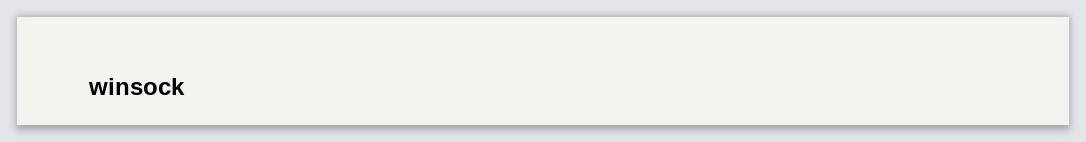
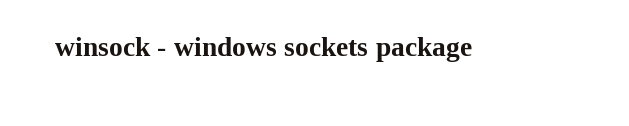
(185, 86) none -> [157,37,472,62] - windows sockets package

